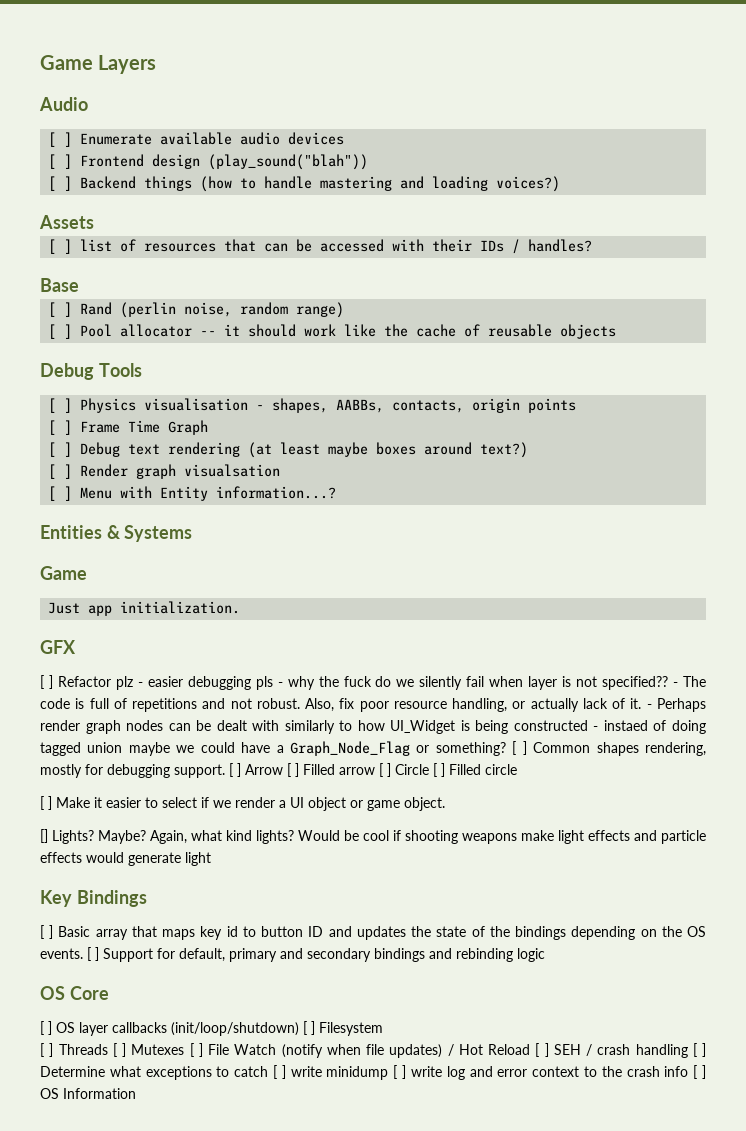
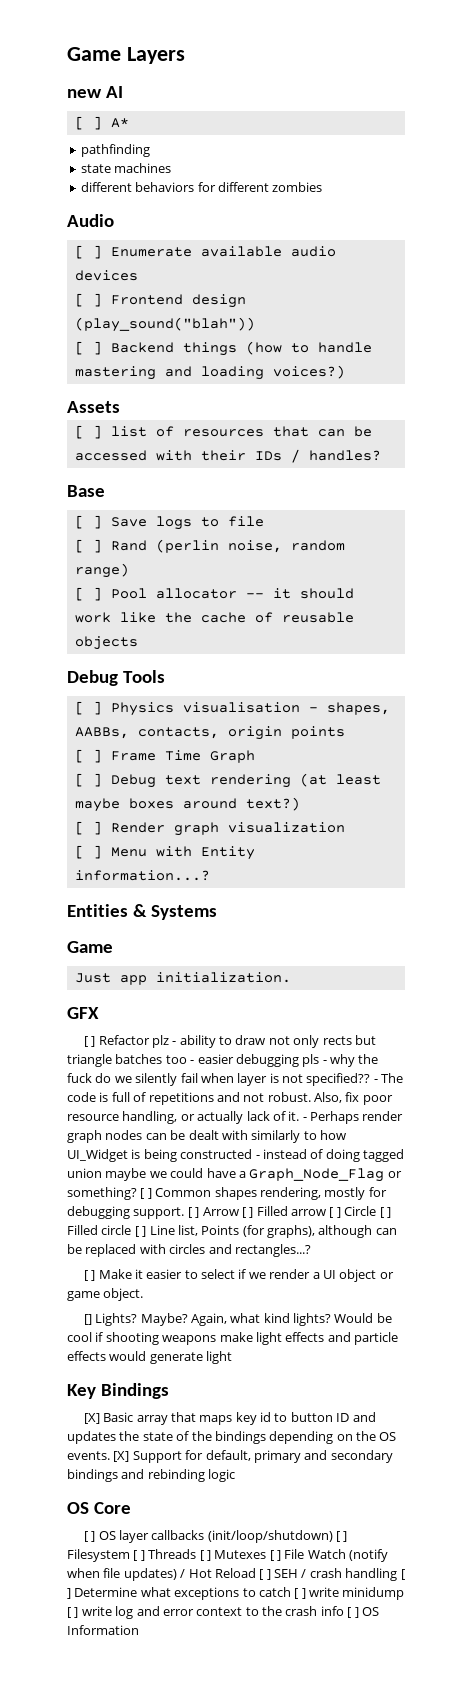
(157, 64) none -> [67,86,123,98] [74,116,129,130] [80,144,150,157] [80,163,172,173] [80,182,323,192] // new AI // [ ] A* // pathfinding // state machines // different behaviors for different zombies
(79, 285) none -> [74,515,264,530] // [ ] Save logs to file
[184,464,281,477] visualsation -> [227,822,345,833] visualization
(143, 684) none -> [179,1035,376,1048] [67,1054,195,1067] ability to draw not only rects but triangle batches too -
[603,720,648,731] instaed -> [262,1149,307,1159] instead
(517, 769) none -> [134,1225,397,1238] [67,1244,311,1257] [ ] Line list, Points (for graphs), although can be replaced with circles and rectangles...?
[40,925,54,939] [ ] -> [83,1413,100,1424] [X]
[87,947,99,961] [ ] -> [113,1451,130,1462] [X]
(383, 1029) // -> (130, 1555) none

